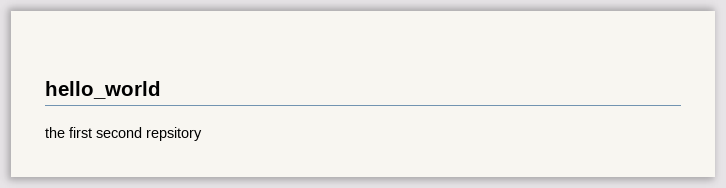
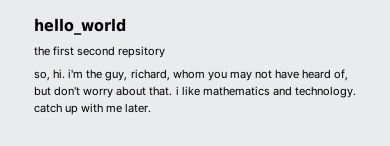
(202, 134) none -> [34,69,349,81] [34,86,356,98] [34,103,152,115] // so, hi. i'm the guy, richard, whom you may not have heard of, but don't worry about that. i like mathematics and technology. catch up with me later.

